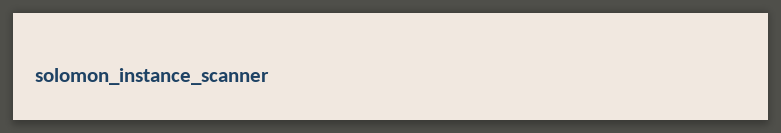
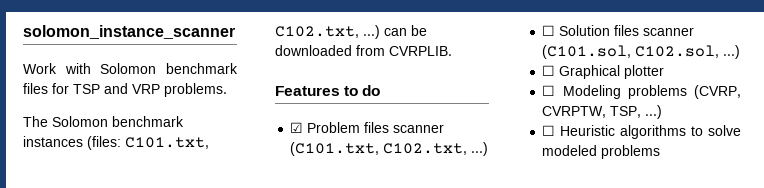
(269, 76) none -> [23,63,238,74] [23,83,227,97] [23,116,184,127] [23,136,209,150] [275,25,427,39] [275,45,452,56] [275,85,381,96] [290,122,445,133] [290,142,489,156] [542,25,695,36] [542,45,741,59] [542,65,665,79] [542,85,741,99] [542,105,663,119] [542,125,741,139] [542,145,661,159] // Work with Solomon benchmark files for TSP and VRP problems. // The Solomon benchmark instances (files: C101.txt, C102.txt, ...) can be downloaded from CVRPLIB. // Features to do // ☑ Problem files scanner (C101.txt, C102.txt, ...) // ☐ Solution files scanner (C101.sol, C102.sol, ...) // ☐ Graphical plotter // ☐ Modeling problems (CVRP, CVRPTW, TSP, ...) // ☐ Heuristic algorithms to solve modeled problems

